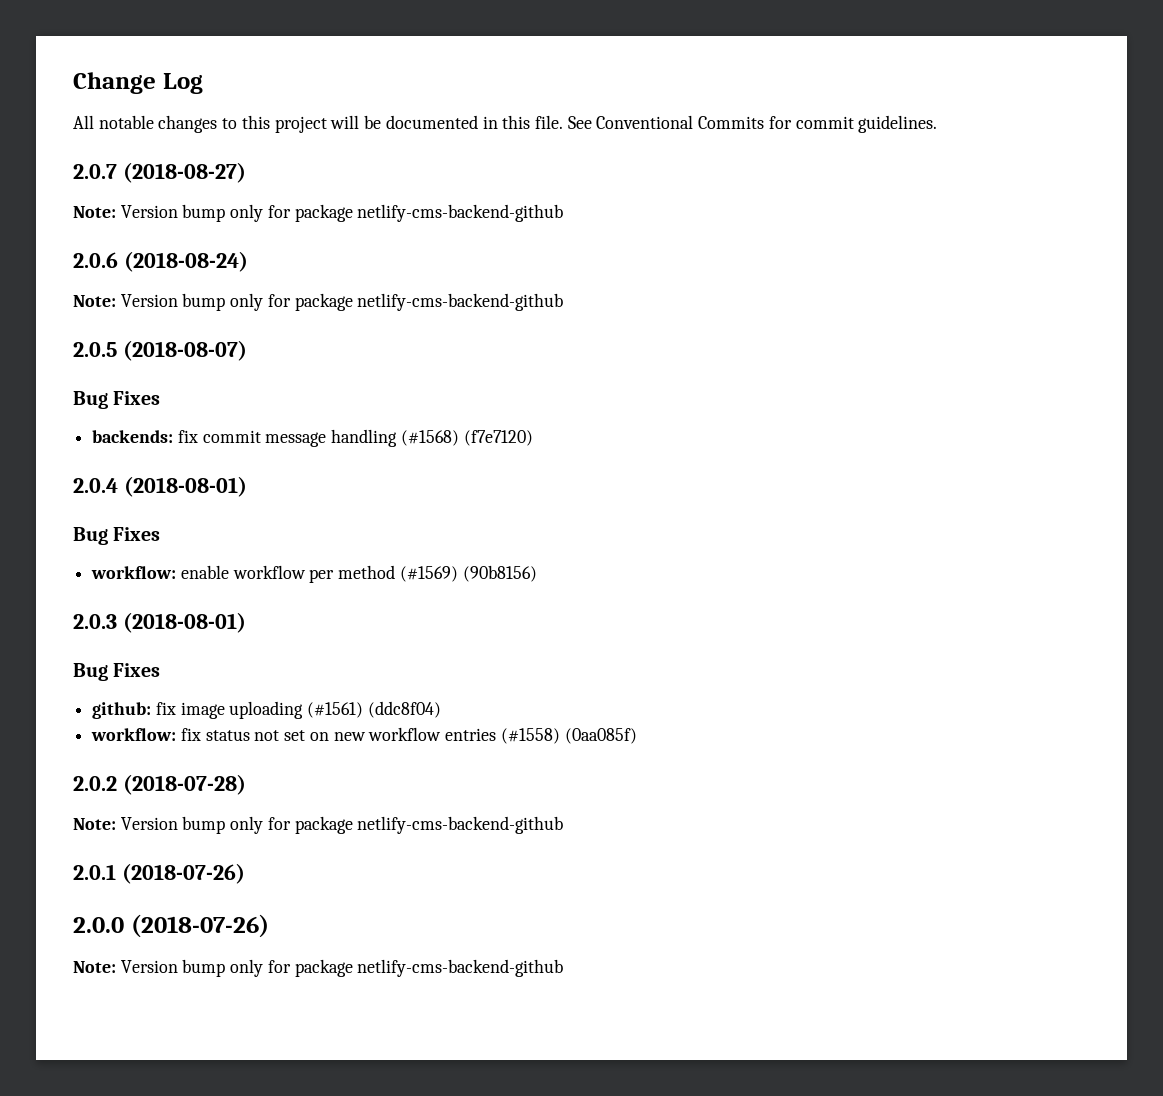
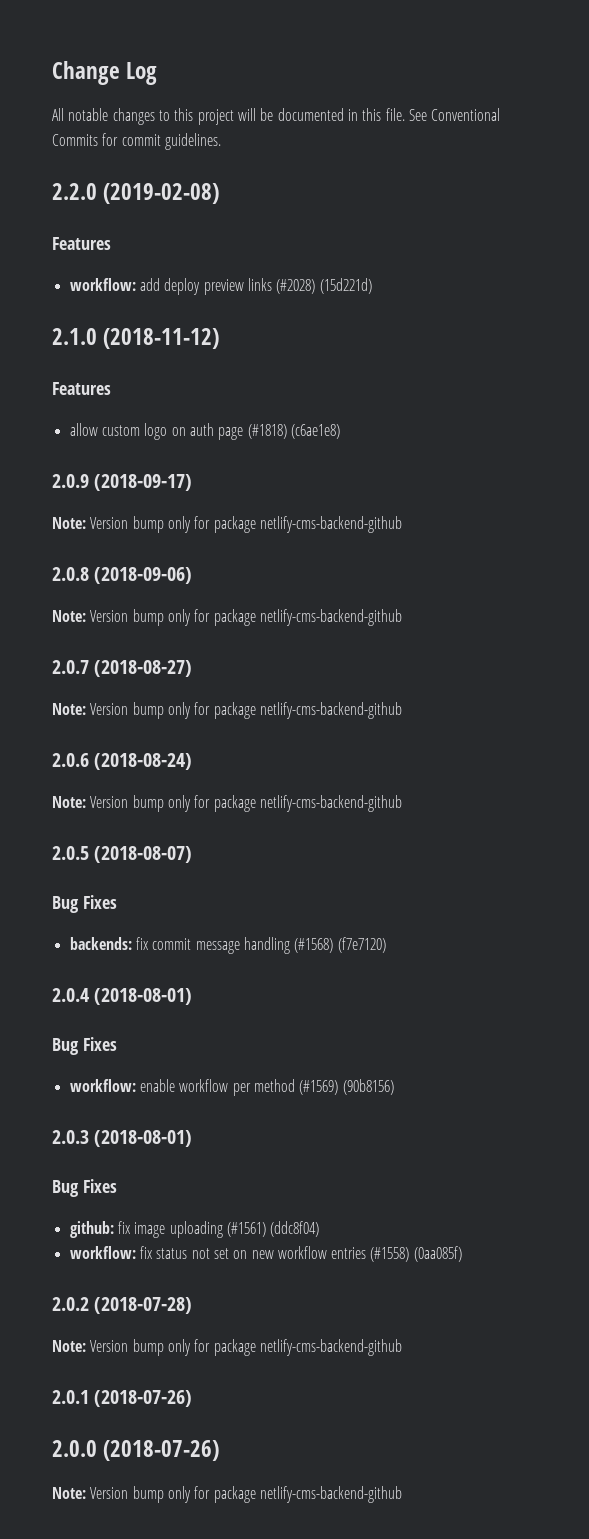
(938, 124) none -> [52,183,220,204] [52,237,111,250] [69,278,372,295] [52,328,220,349] [52,382,111,395] [69,423,340,440] [52,474,193,491] [52,516,402,533] [52,567,193,584] [52,609,402,626] // 2.2.0 (2019-02-08) // Features // workflow: add deploy preview links (#2028) (15d221d) // 2.1.0 (2018-11-12) // Features // allow custom logo on auth page (#1818) (c6ae1e8) // 2.0.9 (2018-09-17) // Note: Version bump only for package netlify-cms-backend-github // 2.0.8 (2018-09-06) // Note: Version bump only for package netlify-cms-backend-github

